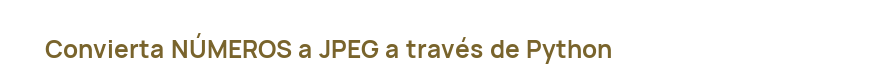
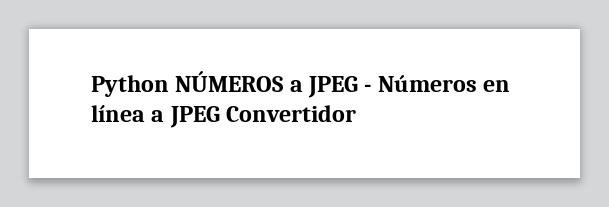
[45,40,164,58] Convierta -> [91,75,169,97] Python
[385,37,613,64] a través de Python -> [364,75,511,92] [91,105,357,128] - Números en línea a JPEG Convertidor

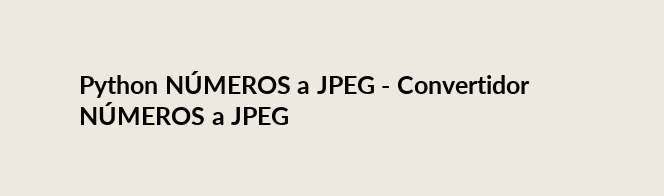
[377,75,511,92] [91,105,357,128] Números en línea a JPEG Convertidor -> [397,75,531,94] [79,102,290,125] Convertidor NÚMEROS a JPEG

